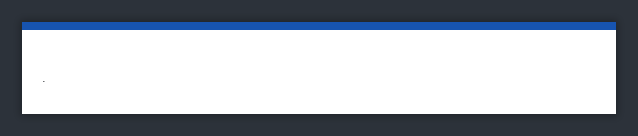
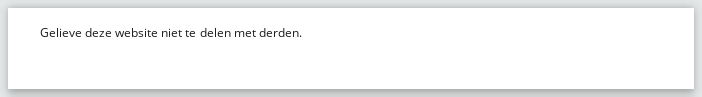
[42,81,46,82] . -> [40,28,302,37] Gelieve deze website niet te delen met derden.

